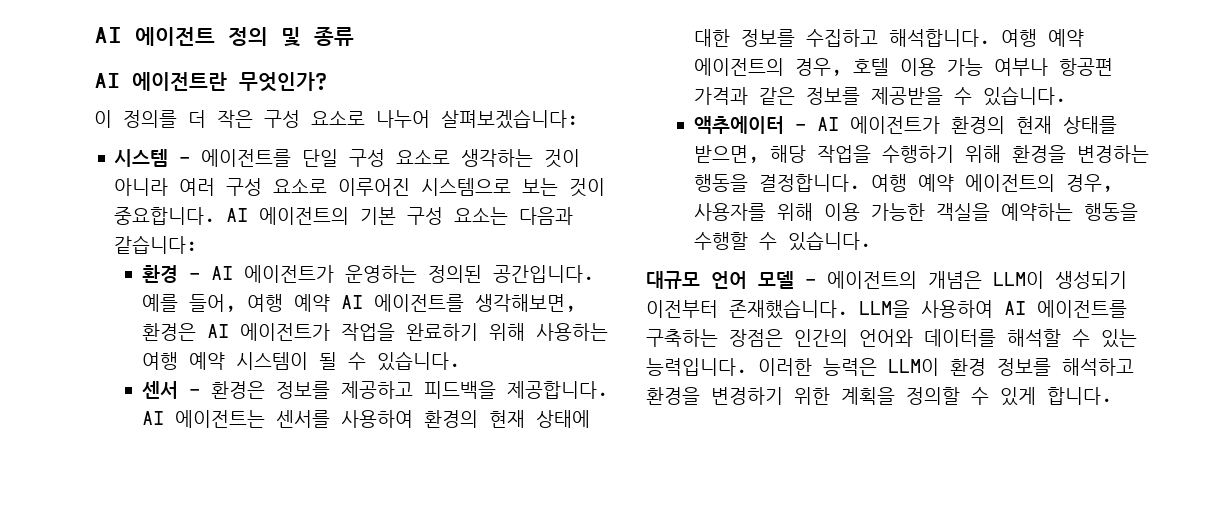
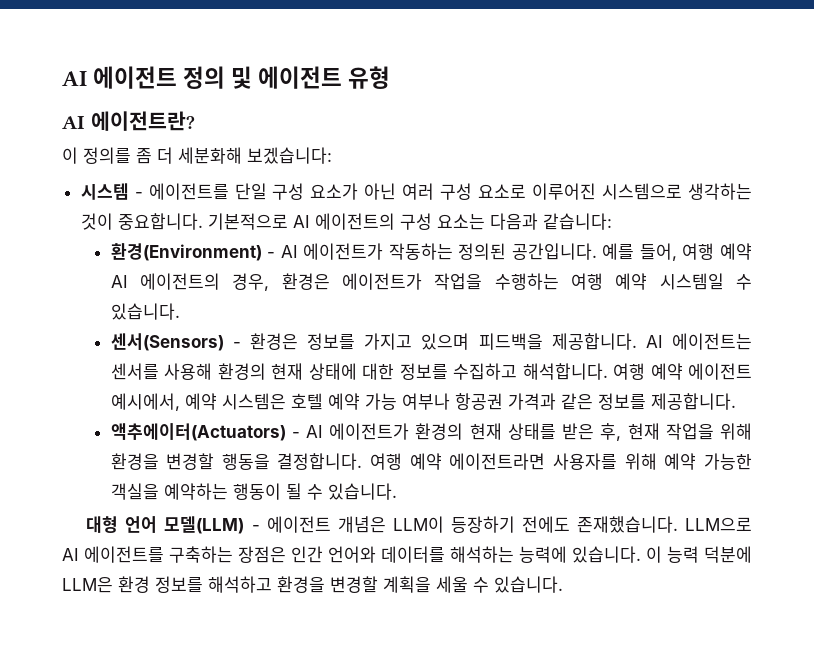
[314,27,354,46] [94,72,327,92] 종류 // AI 에이전트란 무엇인가? -> [258,66,391,89] [62,111,195,131] 에이전트 유형 // AI 에이전트란?
[188,109,578,129] 더 작은 구성 요소로 나누어 살펴보겠습니다: -> [136,147,332,164] 좀 더 세분화해 보겠습니다:
[396,149,581,168] [114,178,169,196] 요소로 생각하는 것이 아니라 -> [310,183,397,200] 요소가 아닌
[522,178,559,196] 보는 -> [687,183,752,200] 생각하는
[226,207,397,225] AI 에이전트의 기본 -> [207,213,395,230] 기본적으로 AI 에이전트의
[141,265,417,283] 환경 - AI 에이전트가 운영하는 -> [110,243,453,261] 환경(Environment) - AI 에이전트가 작동하는
[373,294,576,312] [141,323,608,341] [141,351,460,371] [141,381,178,399] 에이전트를 생각해보면, 환경은 AI 에이전트가 작업을 완료하기 위해 사용하는 여행 예약 시스템이 될 수 있습니다. // 센서 -> [139,273,753,291] [110,303,180,320] [110,333,224,351] 에이전트의 경우, 환경은 에이전트가 작업을 수행하는 여행 예약 시스템일 수 있습니다. // 센서(Sensors)
[340,381,413,399] 제공하고 -> [364,333,470,350] 가지고 있으며
[340,410,413,428] 사용하여 -> [164,363,213,380] 사용해
[693,58,936,76] 에이전트의 경우, 호텔 이용 -> [688,363,753,380] [110,393,360,411] 에이전트 예시에서, 예약 시스템은 호텔 예약
[1058,58,1113,76] 항공편 -> [454,393,503,410] 항공권
[870,86,1066,106] [693,116,784,134] 제공받을 수 있습니다. // 액추에이터 -> [650,393,736,410] [110,423,286,441] 제공합니다. // 액추에이터(Actuators)
[693,145,954,163] 받으면, 해당 작업을 수행하기 -> [562,423,714,441] 받은 후, 현재 작업을
[1076,145,1149,163] 변경하는 -> [166,453,215,470] 변경할
[964,174,1113,192] 에이전트의 경우, -> [449,453,546,470] 에이전트라면
[823,203,860,221] 이용 -> [664,453,697,470] 예약
[1083,203,1138,221] [693,231,871,251] [646,271,1127,289] [646,299,993,319] 행동을 수행할 수 있습니다. // 대규모 언어 모델 - 에이전트의 개념은 LLM이 생성되기 이전부터 존재했습니다. LLM을 사용하여 -> [232,483,397,500] [86,516,752,534] 행동이 될 수 있습니다. // 대형 언어 모델(LLM) - 에이전트 개념은 LLM이 등장하기 전에도 존재했습니다. LLM으로
[794,329,848,347] 인간의 -> [291,546,323,563] 인간
[1007,329,1137,348] [646,358,1134,376] [646,387,1112,406] 해석할 수 있는 능력입니다. 이러한 능력은 LLM이 환경 정보를 해석하고 환경을 변경하기 위한 계획을 정의할 수 있게 합니다. -> [450,546,752,563] [62,576,563,593] 해석하는 능력에 있습니다. 이 능력 덕분에 LLM은 환경 정보를 해석하고 환경을 변경할 계획을 세울 수 있습니다.

